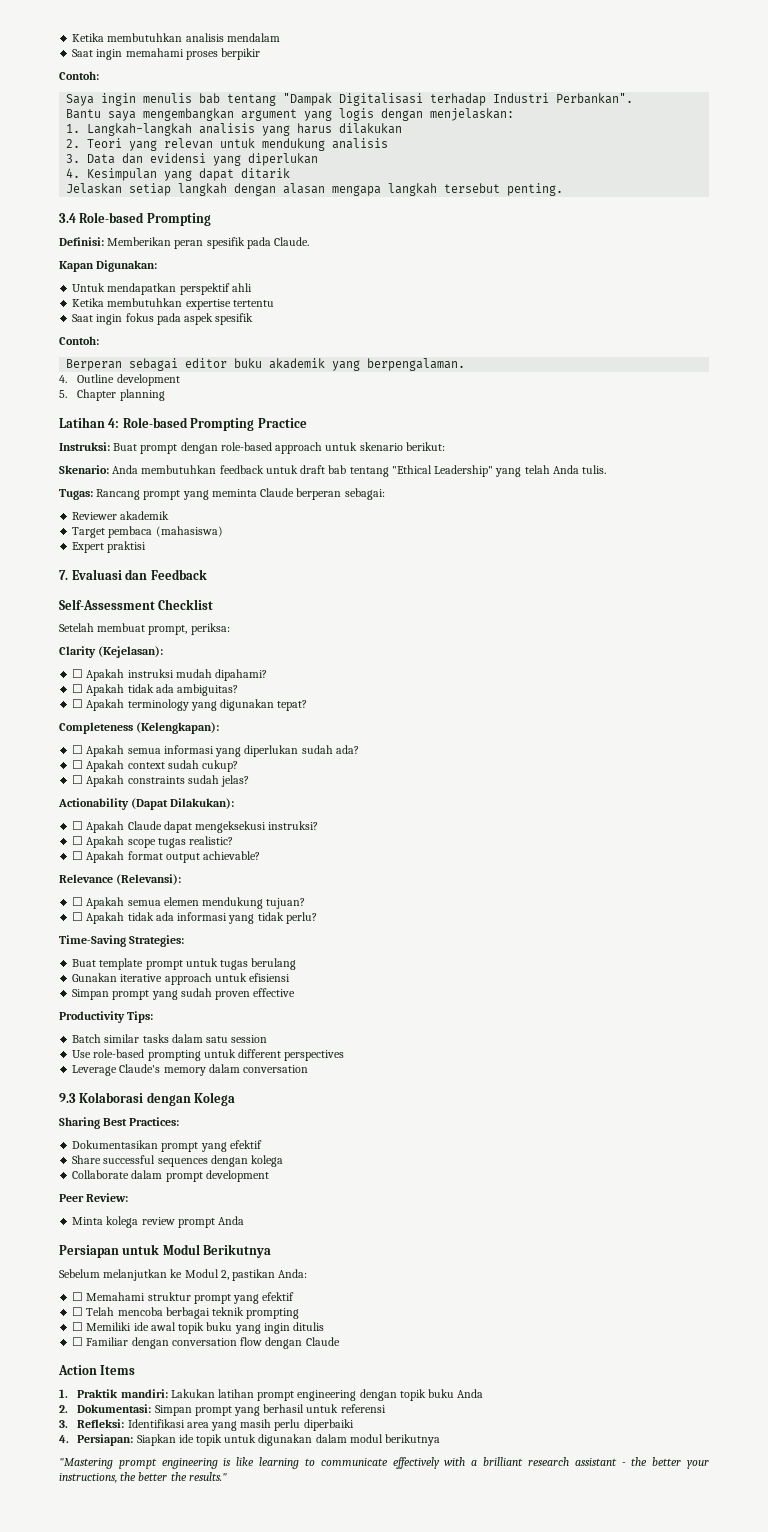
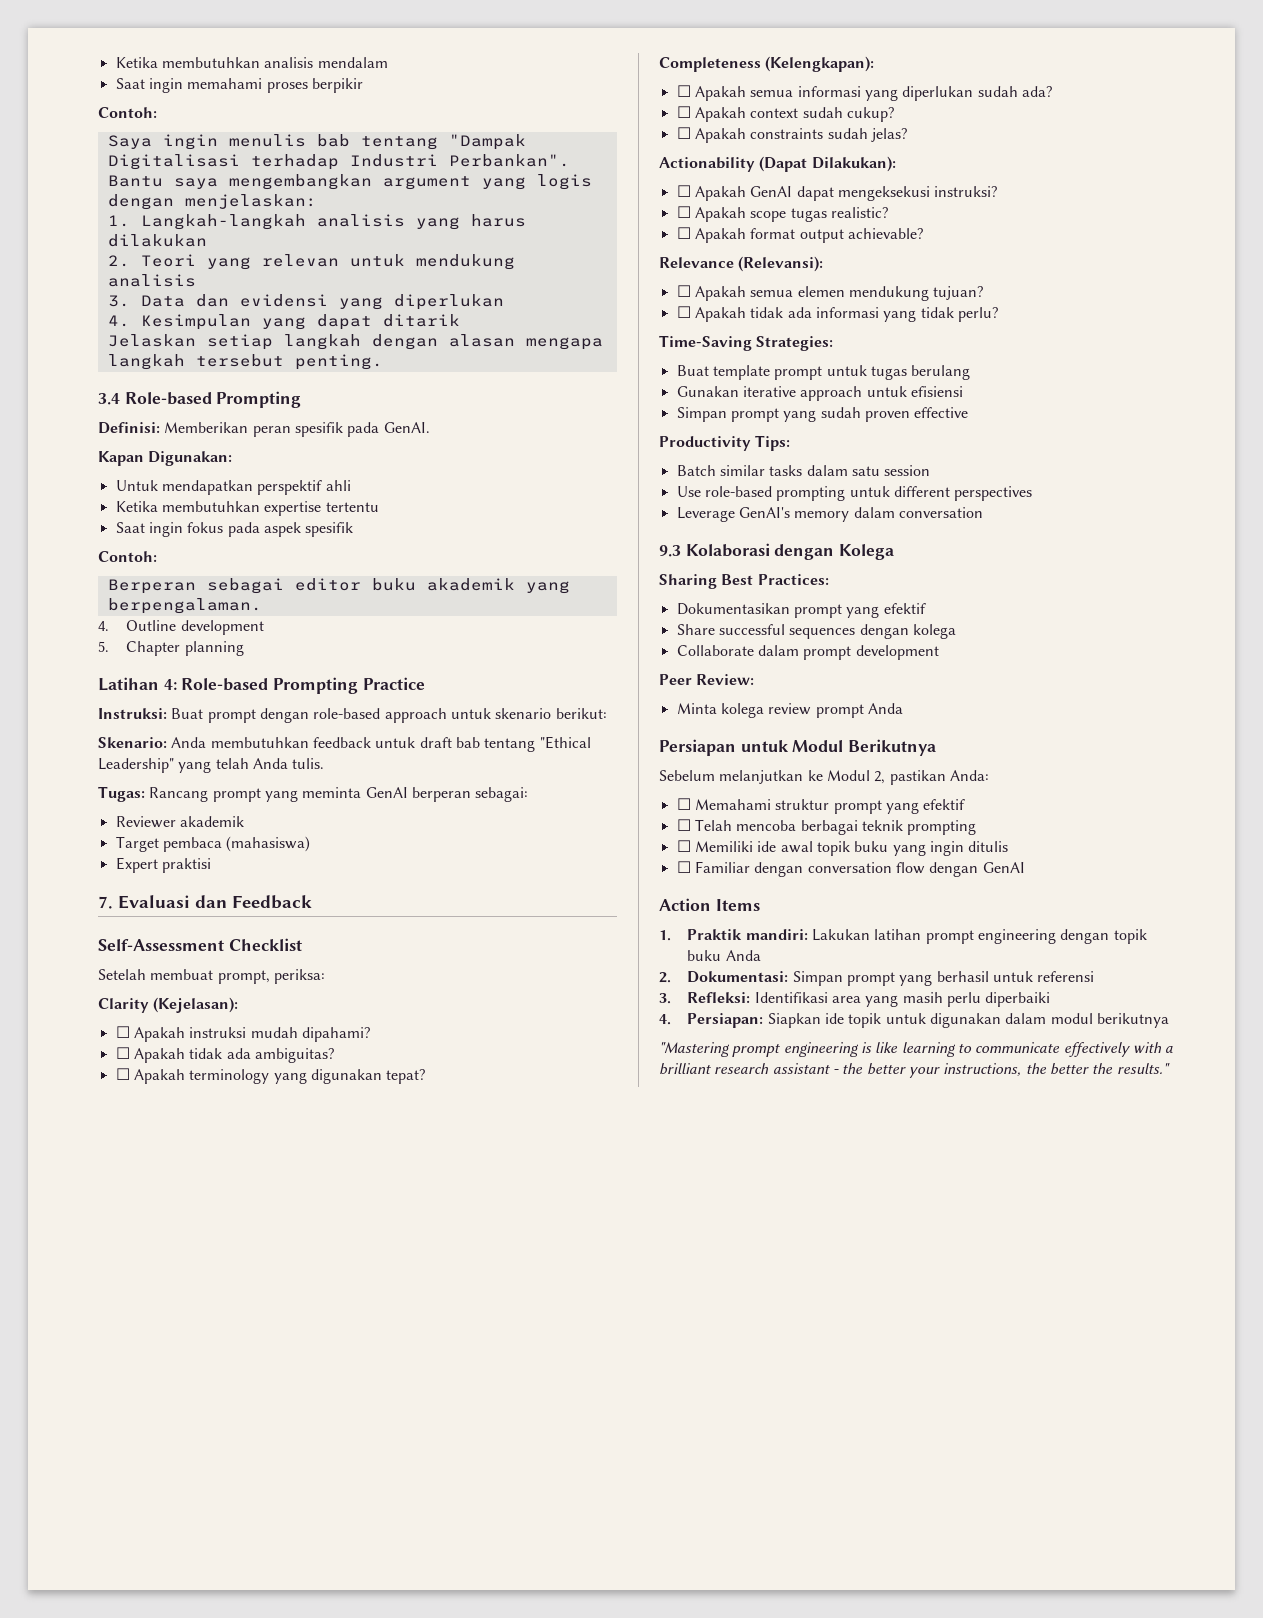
[274,237,310,246] Claude. -> [383,422,430,433] GenAI.
[260,488,295,497] Claude -> [365,787,408,798] GenAI
[127,821,162,830] Claude -> [750,186,793,197] GenAI
[119,1064,161,1073] Claude's -> [738,507,790,518] GenAI's
[305,1337,340,1346] Claude -> [982,862,1025,873] GenAI

